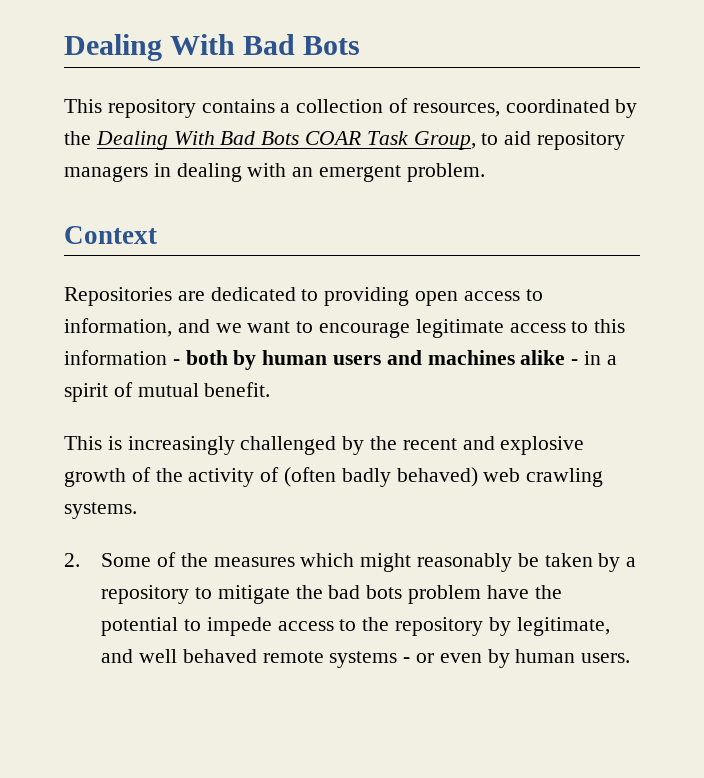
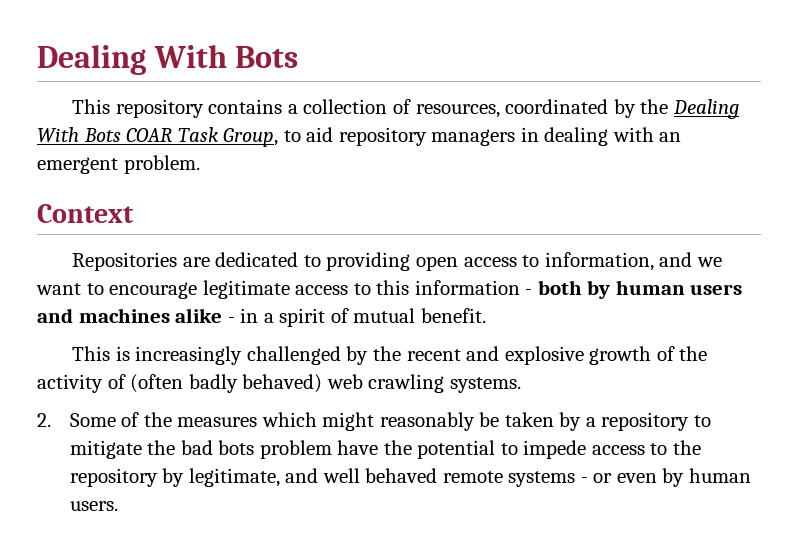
[64,34,296,61] Dealing With Bad -> [37,45,227,75] Dealing With
[220,131,256,145] Bad -> (79, 134) none

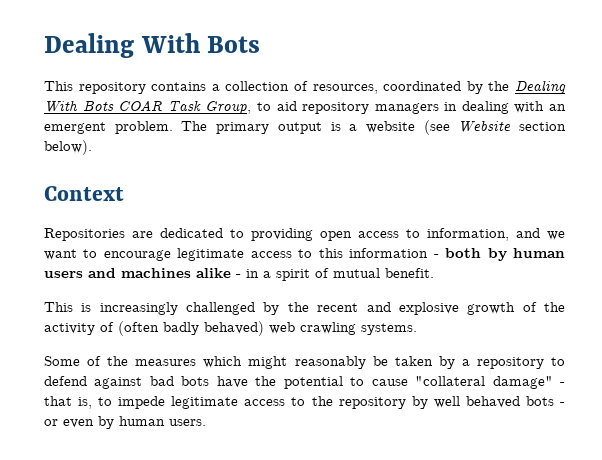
(200, 164) none -> [181,120,566,135] [44,140,92,155] The primary output is a website (see Website section below).
[37,413,51,427] 2. -> (417, 329) none
[69,440,176,459] mitigate the -> [44,376,143,389] defend against
[259,440,332,459] problem -> (210, 381) none
[523,440,587,459] impede -> [371,376,565,389] [44,396,239,409] cause "collateral damage" - that is, to impede legitimate
[188,468,576,487] legitimate, and well behaved remote systems -> [433,396,554,408] well behaved bots

